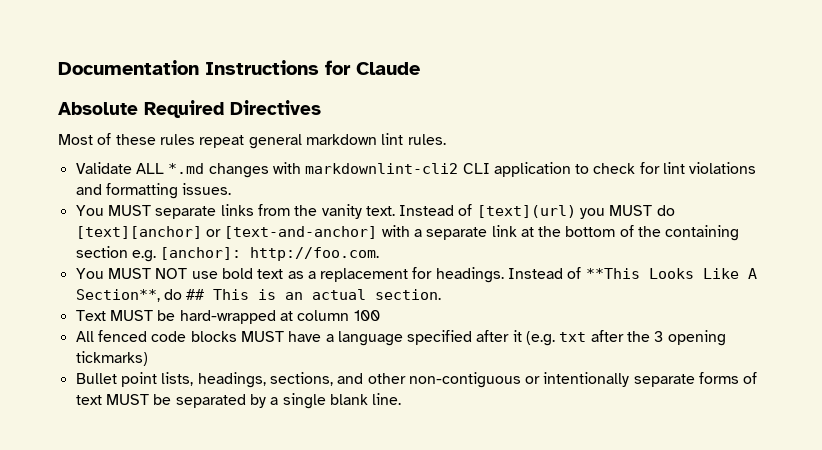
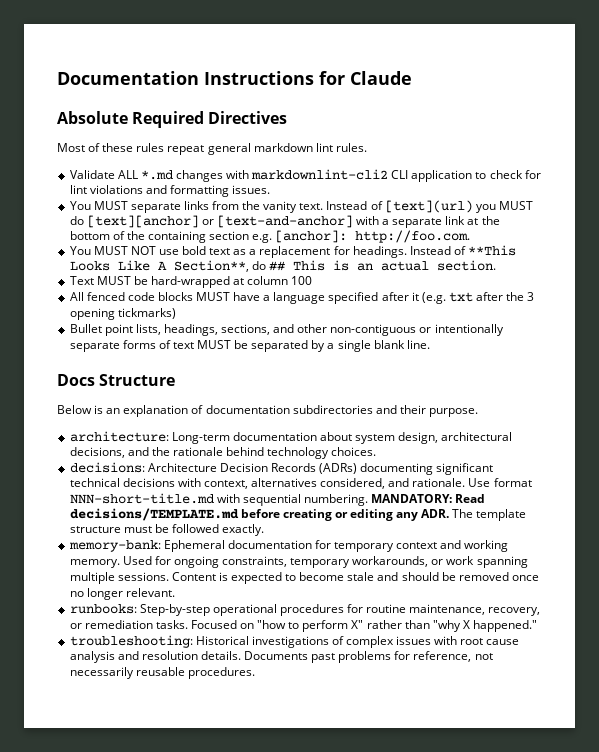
(402, 399) none -> [57,374,176,386] [57,405,478,417] [69,431,513,444] [69,447,377,459] [69,462,494,475] [69,478,532,489] [69,493,486,506] [69,508,527,521] [69,524,265,536] [68,540,509,552] [69,556,528,568] [69,572,539,584] [69,588,175,600] [69,604,541,616] [69,620,538,632] [69,635,520,648] [69,651,493,663] [69,667,255,679] // Docs Structure // Below is an explanation of documentation subdirectories and their purpose. // architecture: Long-term documentation about system design, architectural decisions, and the rationale behind technology choices. // decisions: Architecture Decision Records (ADRs) documenting significant technical decisions with context, alternatives considered, and rationale. Use format NNN-short-title.md with sequential numbering. MANDATORY: Read decisions/TEMPLATE.md before creating or editing any ADR. The template structure must be followed exactly. // memory-bank: Ephemeral documentation for temporary context and working memory. Used for ongoing constraints, temporary workarounds, or work spanning multiple sessions. Content is expected to become stale and should be removed once no longer relevant. // runbooks: Step-by-step operational procedures for routine maintenance, recovery, or remediation tasks. Focused on "how to perform X" rather than "why X happened." // troubleshooting: Historical investigations of complex issues with root cause analysis and resolution details. Documents past problems for reference, not necessarily reusable procedures.

